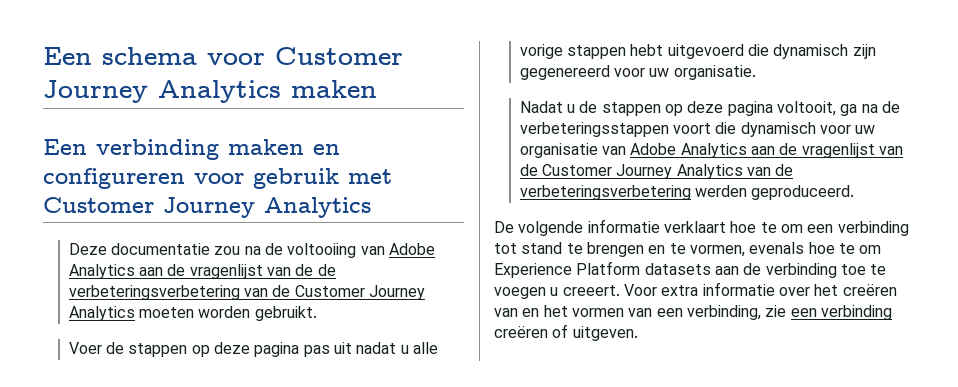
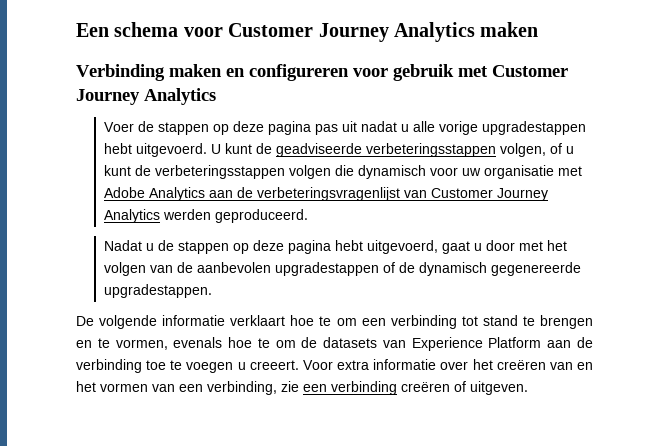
[43,139,219,160] Een verbinding -> [76,64,165,81] Verbinding
[68,243,436,258] [68,264,336,279] [68,285,426,300] [68,306,317,321] // Deze documentatie zou na de voltooiing van Adobe Analytics aan de vragenlijst van de de verbeteringsverbetering van de Customer Journey Analytics moeten worden gebruikt. -> (216, 96) none
[567,44,876,59] [519,65,756,80] stappen hebt uitgevoerd die dynamisch zijn gegenereerd voor uw organisatie. -> [481,121,586,135] [103,143,574,157] [103,165,582,179] [103,187,548,201] [103,209,308,223] upgradestappen hebt uitgevoerd. U kunt de geadviseerde verbeteringsstappen volgen, of u kunt de verbeteringsstappen volgen die dynamisch voor uw organisatie met Adobe Analytics aan de verbeteringsvragenlijst van Customer Journey Analytics werden geproduceerd.
[777,101,901,116] [519,122,876,137] [519,143,904,158] [519,164,794,179] [519,185,855,200] voltooit, ga na de verbeteringsstappen voort die dynamisch voor uw organisatie van Adobe Analytics aan de vragenlijst van de Customer Journey Analytics van de verbeteringsverbetering werden geproduceerd. -> [334,240,567,254] [103,262,581,276] [103,284,212,298] hebt uitgevoerd, gaat u door met het volgen van de aanbevolen upgradestappen of de dynamisch gegenereerde upgradestappen.
(882, 249) none -> [301,337,406,348] de datasets van
[644,263,711,275] datasets -> (542, 342) none

